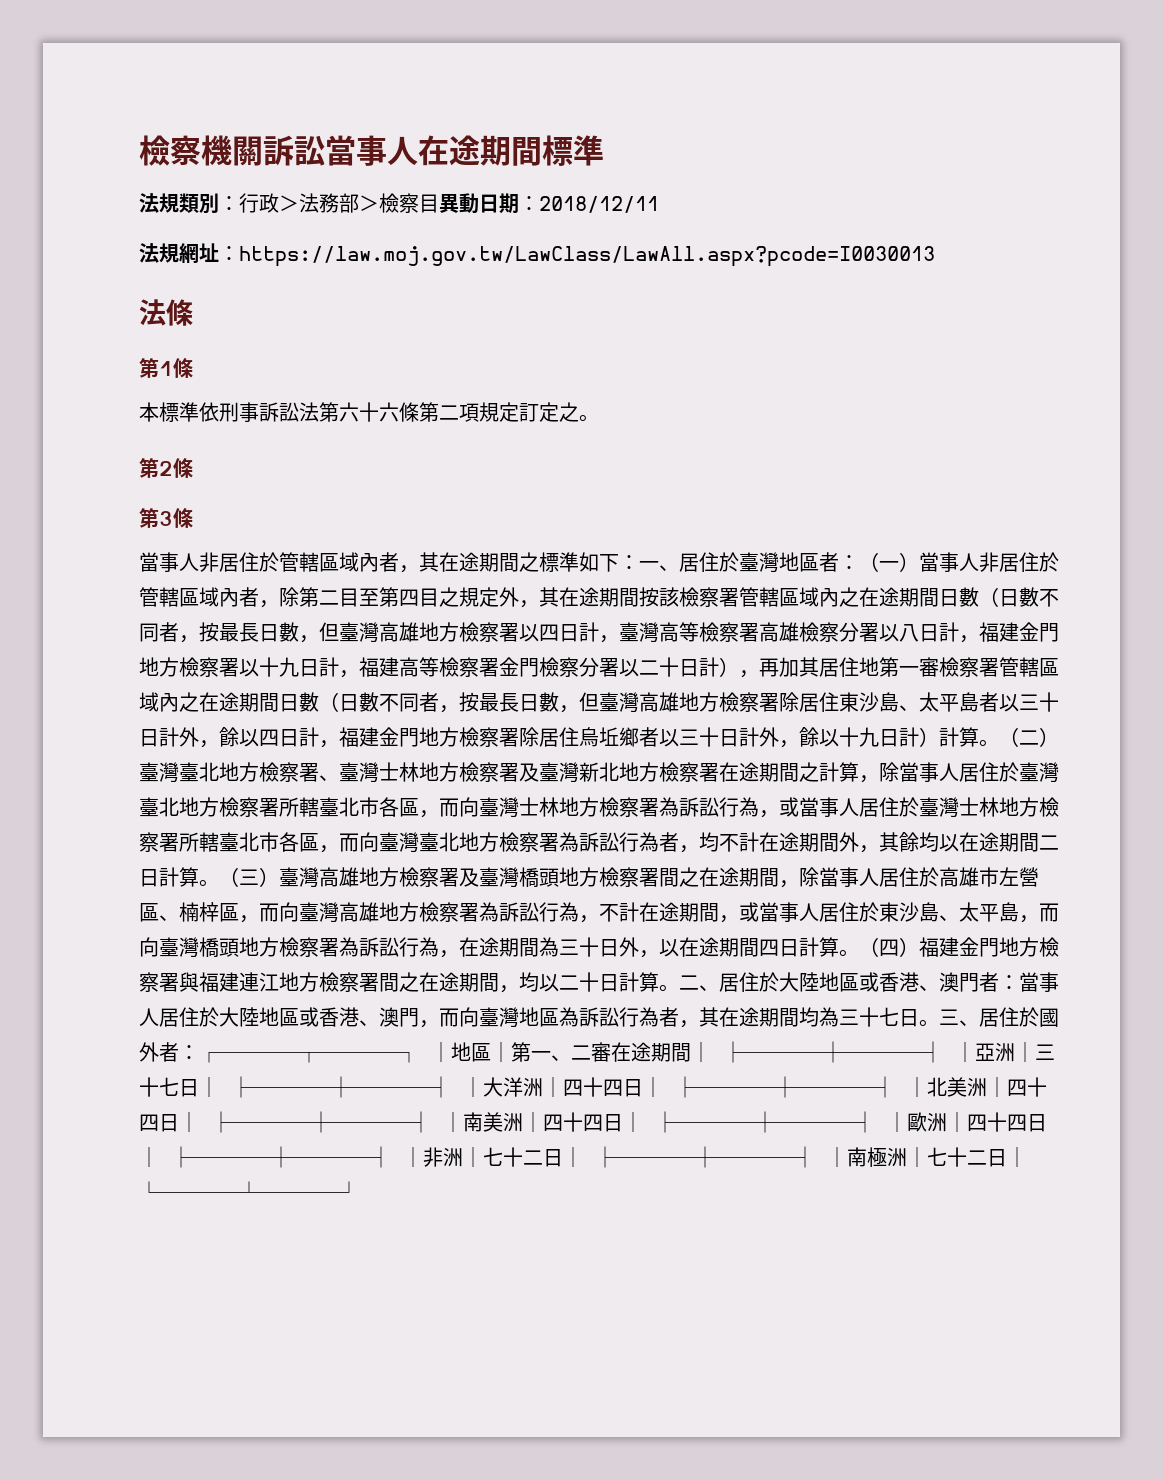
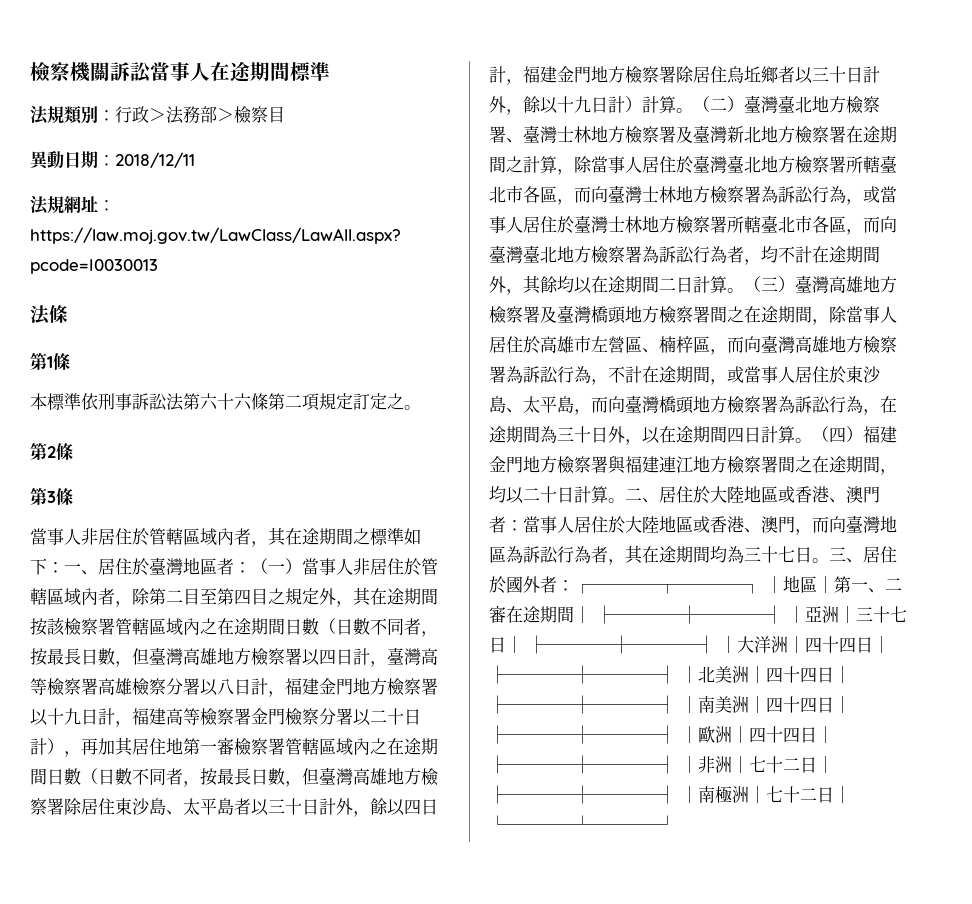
(439, 203) none -> (285, 114) //

